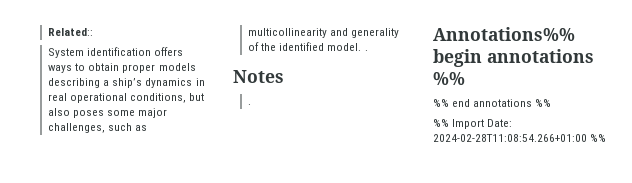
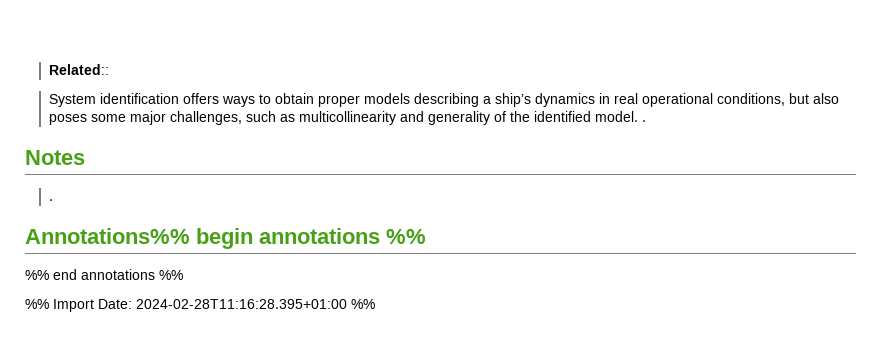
[433,134,587,142] 2024-02-28T11:08:54.266+01:00 -> [136,299,347,309] 2024-02-28T11:16:28.395+01:00

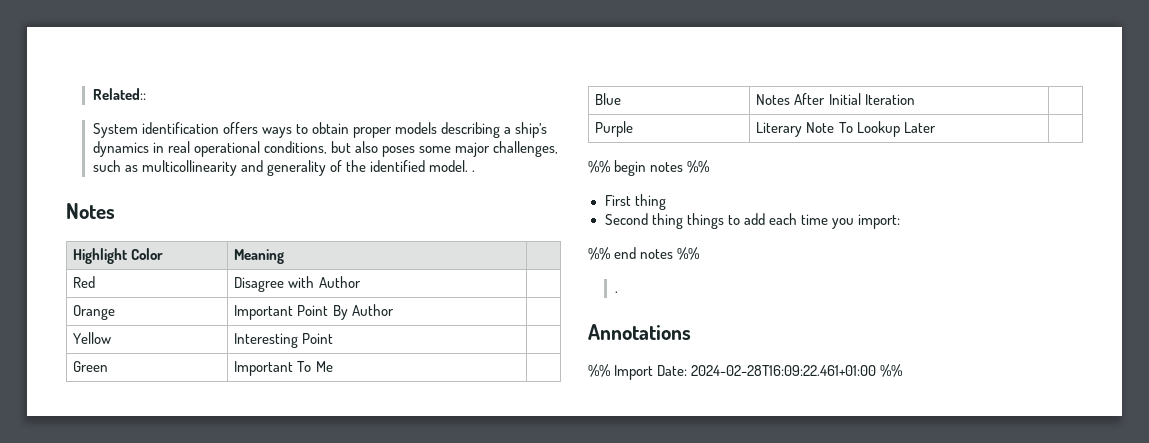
[48,199,53,201] [25,228,426,249] [25,269,183,280] // . // Annotations%% begin annotations %% // %% end annotations %% -> [73,248,164,264] [234,249,285,264] [73,276,96,288] [234,276,361,292] [73,305,116,320] [234,304,394,320] [73,332,112,344] [234,333,334,348] [73,361,109,372] [234,361,333,376] [595,93,622,105] [756,93,915,105] [595,121,634,137] [756,121,936,137] [588,160,710,176] [604,194,666,210] [604,213,900,229] [588,247,700,260] [614,291,618,293] [588,324,691,340] // Highlight Color | Meaning | // Red | Disagree with Author | // Orange | Important Point By Author | // Yellow | Interesting Point | // Green | Important To Me | // Blue | Notes After Initial Iteration | // Purple | Literary Note To Lookup Later | // %% begin notes %% // First thing // Second thing things to add each time you import: // %% end notes %% // . // Annotations
[136,299,347,309] 2024-02-28T11:16:28.395+01:00 -> [691,365,877,376] 2024-02-28T16:09:22.461+01:00

